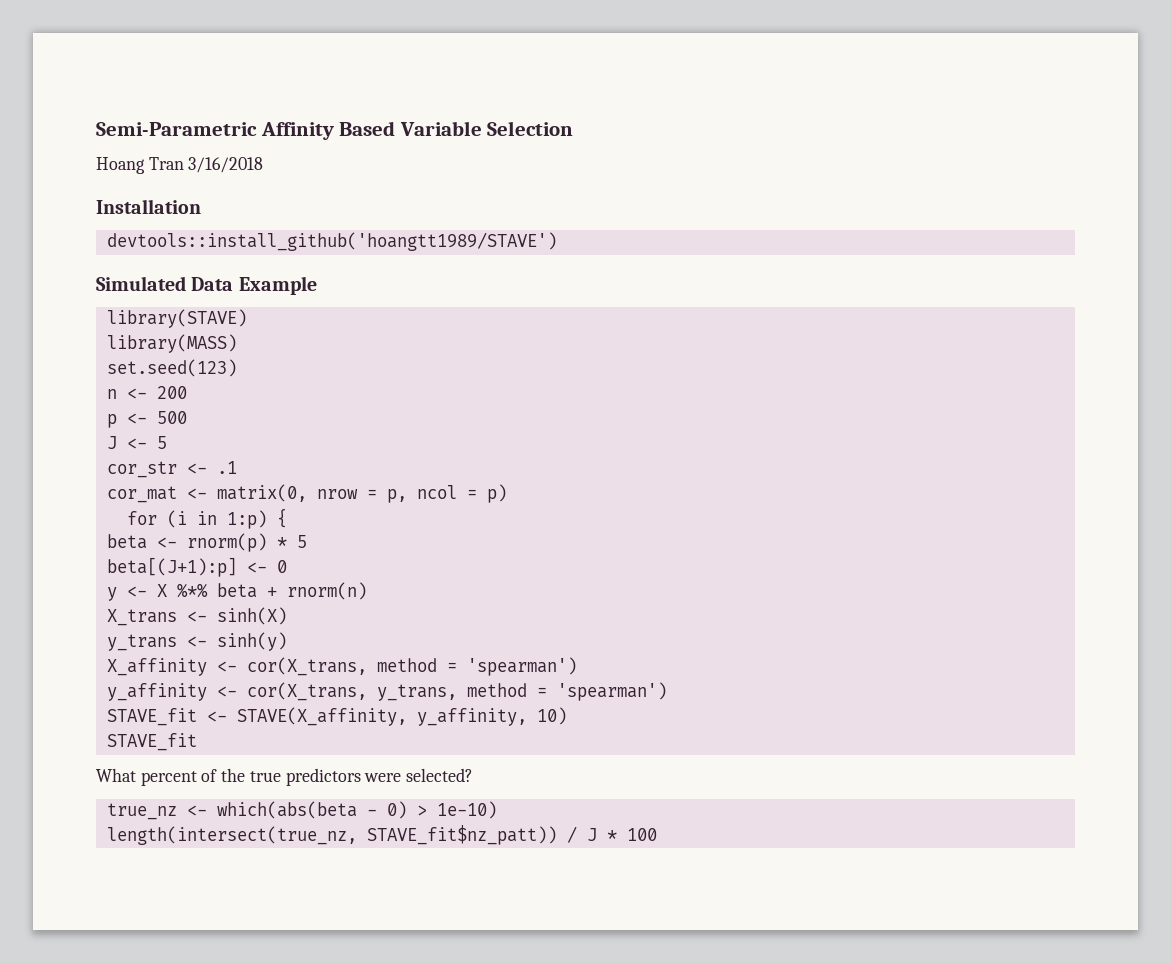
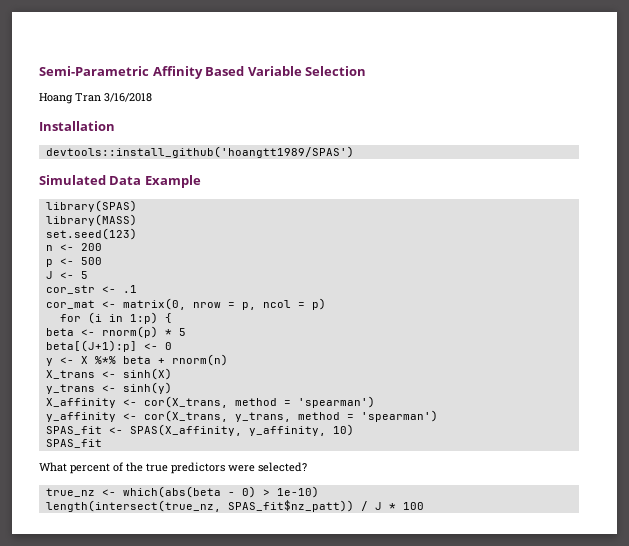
[106,232,557,251] devtools::install_github('hoangtt1989/STAVE') -> [45,146,354,158] devtools::install_github('hoangtt1989/SPAS')
[106,309,247,328] library(STAVE) -> [45,200,137,212] library(SPAS)
[106,707,407,726] STAVE_fit <- STAVE(X_affinity, -> [45,424,242,436] SPAS_fit <- SPAS(X_affinity,
[106,733,197,751] STAVE_fit -> [45,439,102,448] SPAS_fit
[366,825,557,845] STAVE_fit$nz_patt)) -> [227,500,354,512] SPAS_fit$nz_patt))

